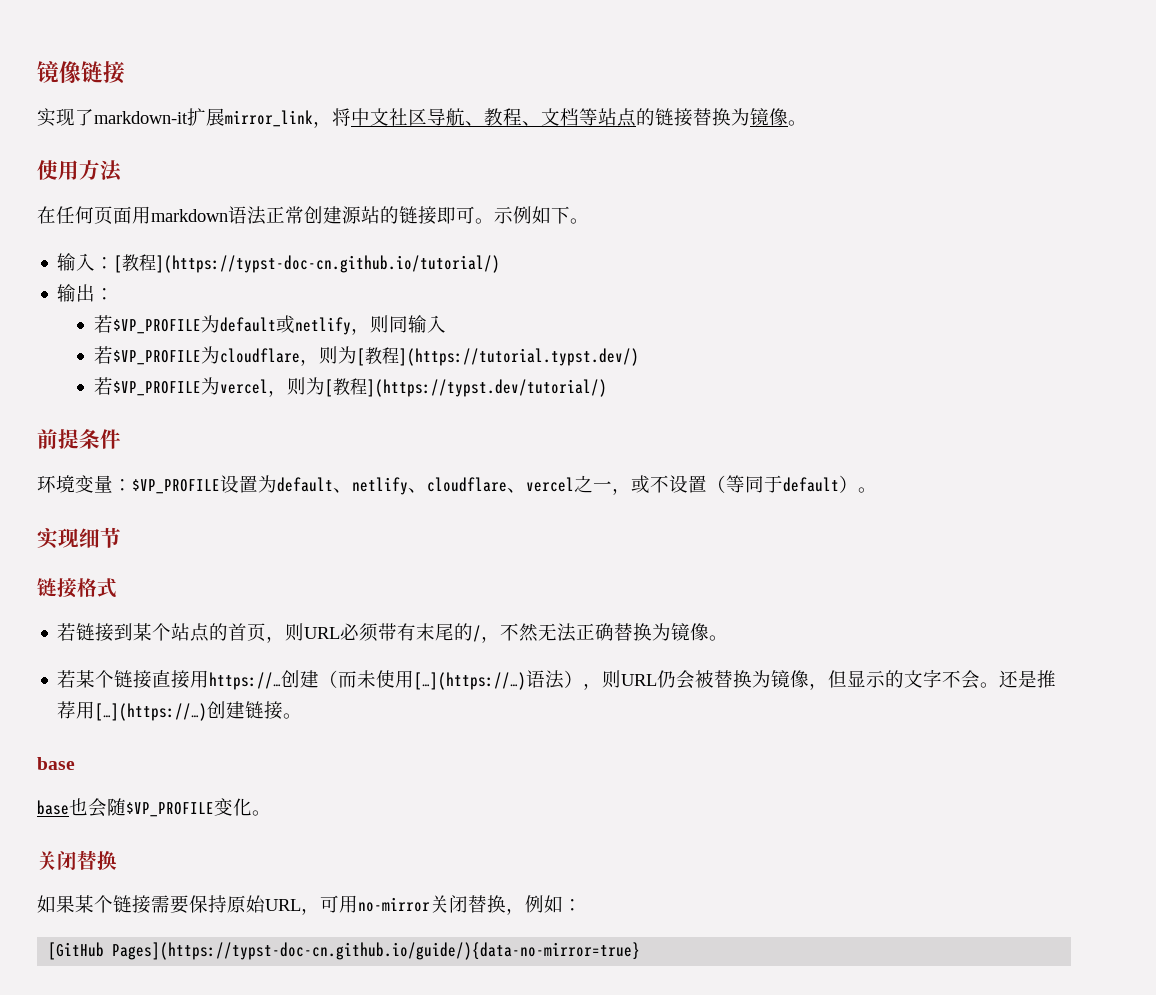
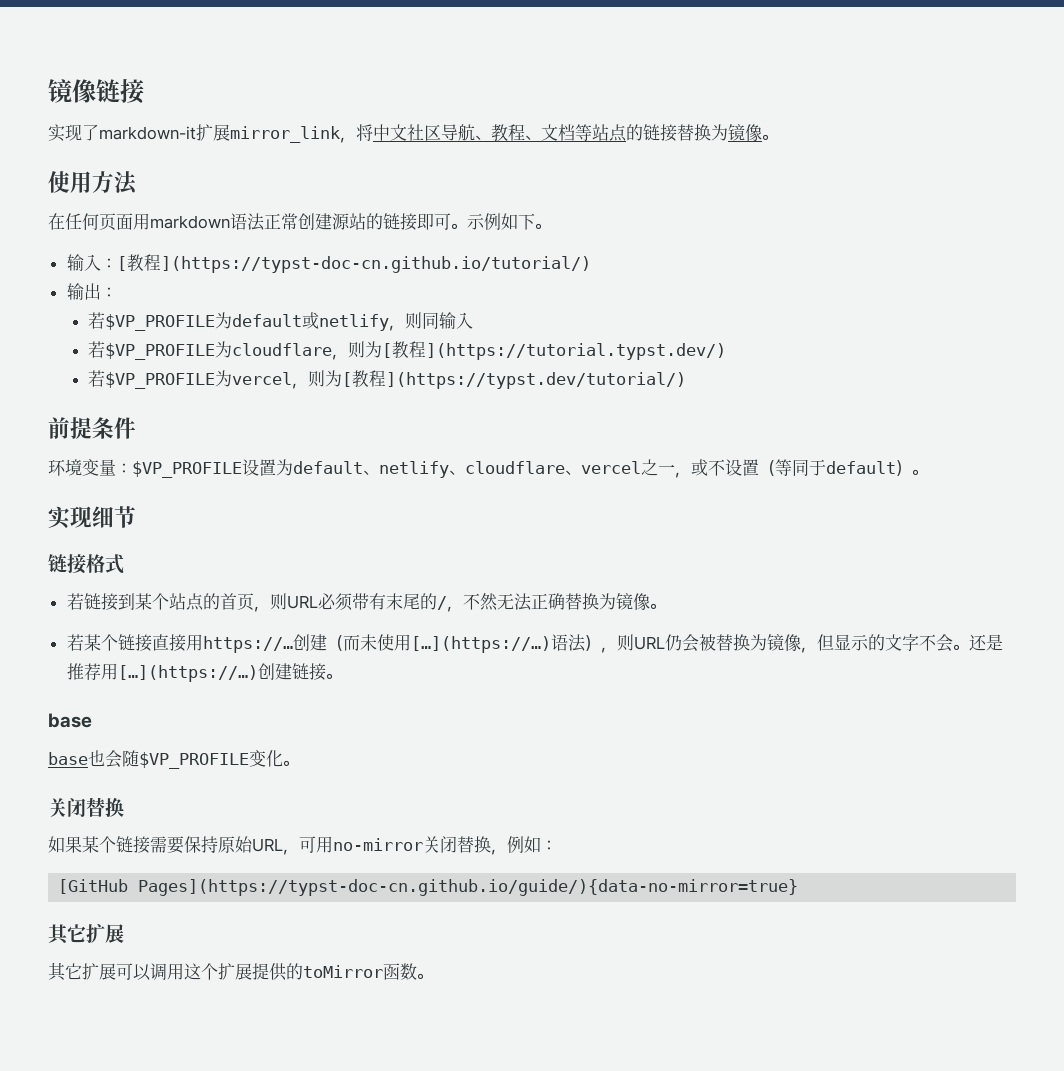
(641, 951) none -> [48,924,124,945] [48,962,433,981] // 其它扩展 // 其它扩展可以调用这个扩展提供的toMirror函数。

